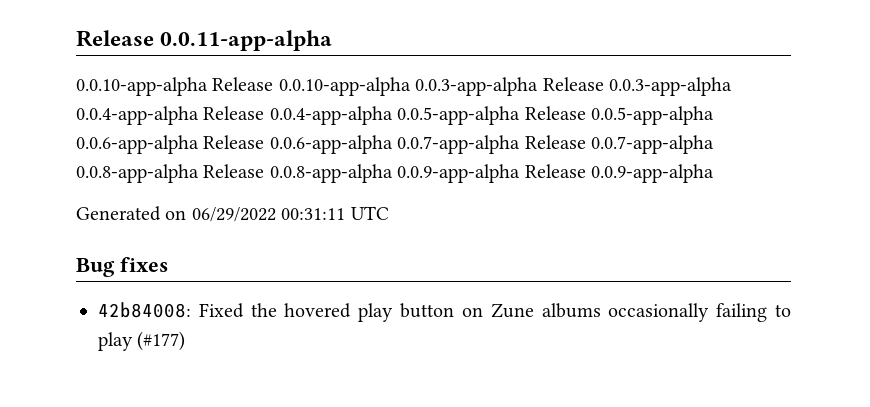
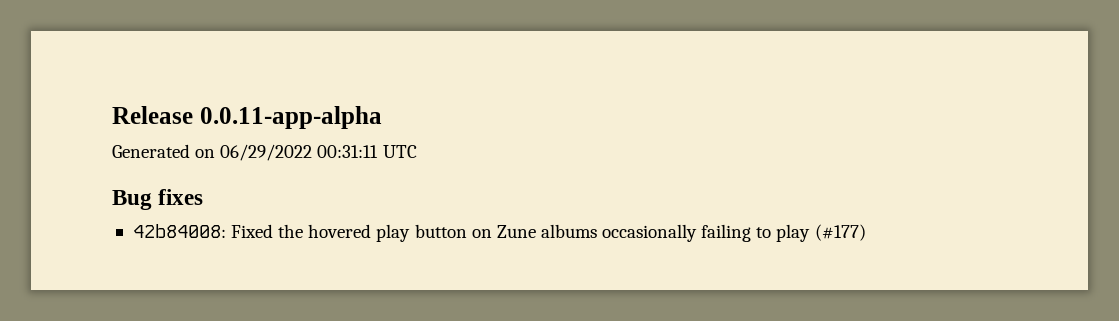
[76,77,732,96] [76,106,714,125] [76,135,714,154] [76,164,714,183] // 0.0.10-app-alpha Release 0.0.10-app-alpha 0.0.3-app-alpha Release 0.0.3-app-alpha 0.0.4-app-alpha Release 0.0.4-app-alpha 0.0.5-app-alpha Release 0.0.5-app-alpha 0.0.6-app-alpha Release 0.0.6-app-alpha 0.0.7-app-alpha Release 0.0.7-app-alpha 0.0.8-app-alpha Release 0.0.8-app-alpha 0.0.9-app-alpha Release 0.0.9-app-alpha -> (382, 117) none

